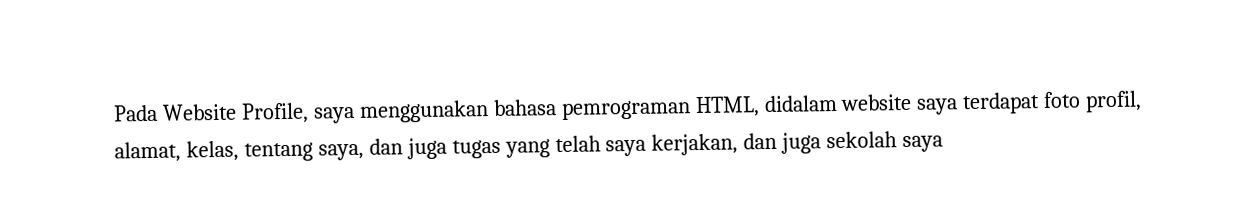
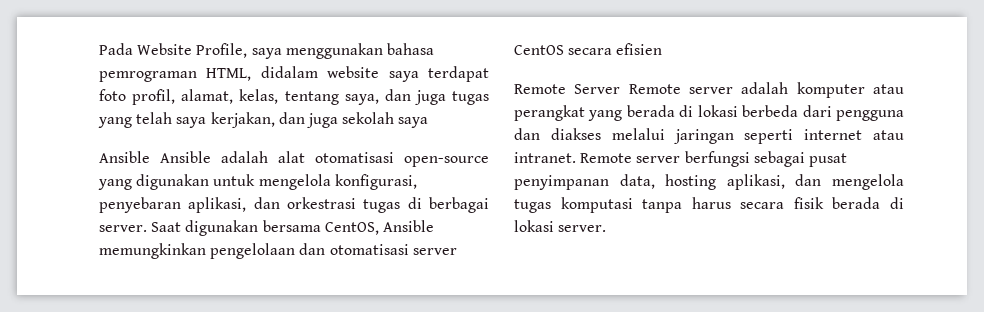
(944, 144) none -> [99,151,489,167] [98,174,417,190] [99,197,489,213] [99,220,434,236] [99,243,457,259] [514,43,663,55] [514,82,904,98] [514,105,904,121] [514,128,904,144] [514,151,847,167] [514,174,904,190] [514,197,904,213] [514,220,607,232] // Ansible Ansible adalah alat otomatisasi open-source yang digunakan untuk mengelola konfigurasi, penyebaran aplikasi, dan orkestrasi tugas di berbagai server. Saat digunakan bersama CentOS, Ansible memungkinkan pengelolaan dan otomatisasi server CentOS secara efisien // Remote Server Remote server adalah komputer atau perangkat yang berada di lokasi berbeda dari pengguna dan diakses melalui jaringan seperti internet atau intranet. Remote server berfungsi sebagai pusat penyimpanan data, hosting aplikasi, dan mengelola tugas komputasi tanpa harus secara fisik berada di lokasi server.

